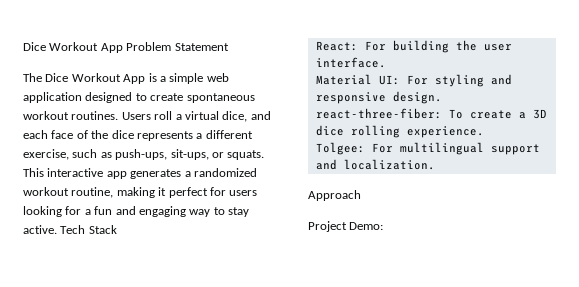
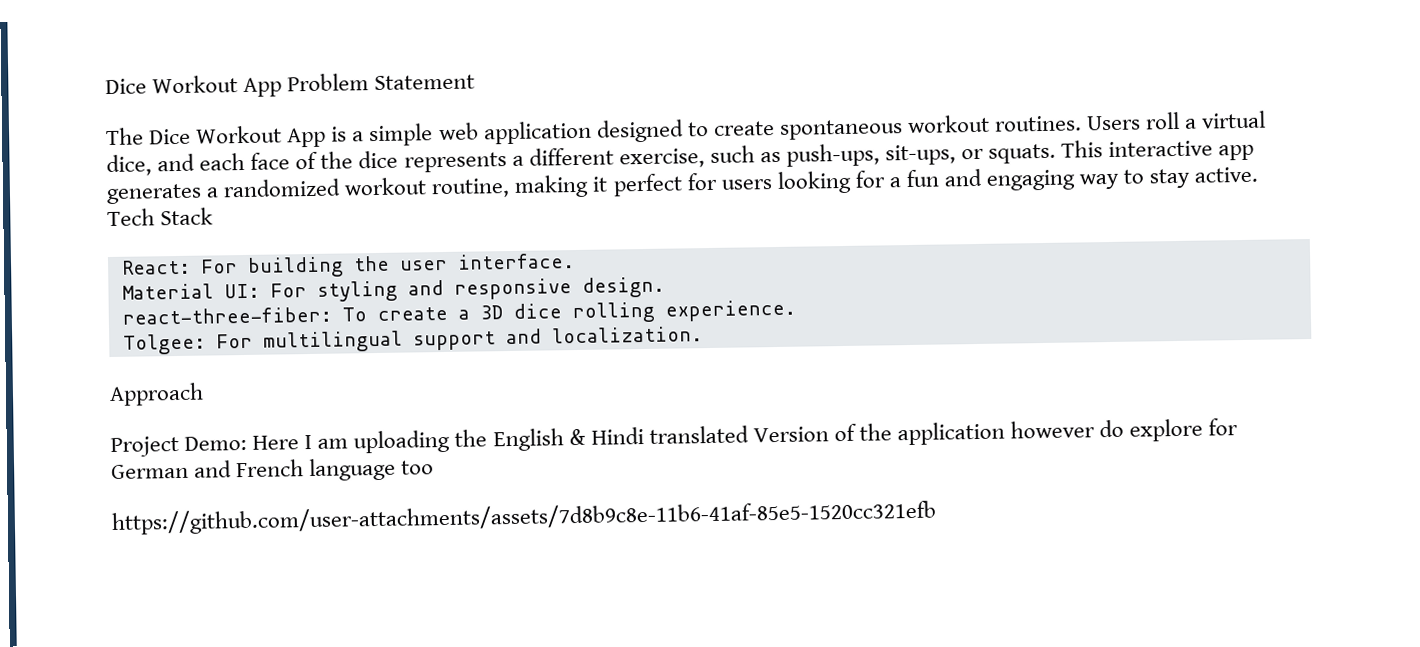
(384, 226) none -> [252,418,1239,454] [111,457,435,482] [111,499,937,535] Here I am uploading the English & Hindi translated Version of the application however do explore for German and French language too // https://github.com/user-attachments/assets/7d8b9c8e-11b6-41af-85e5-1520cc321efb

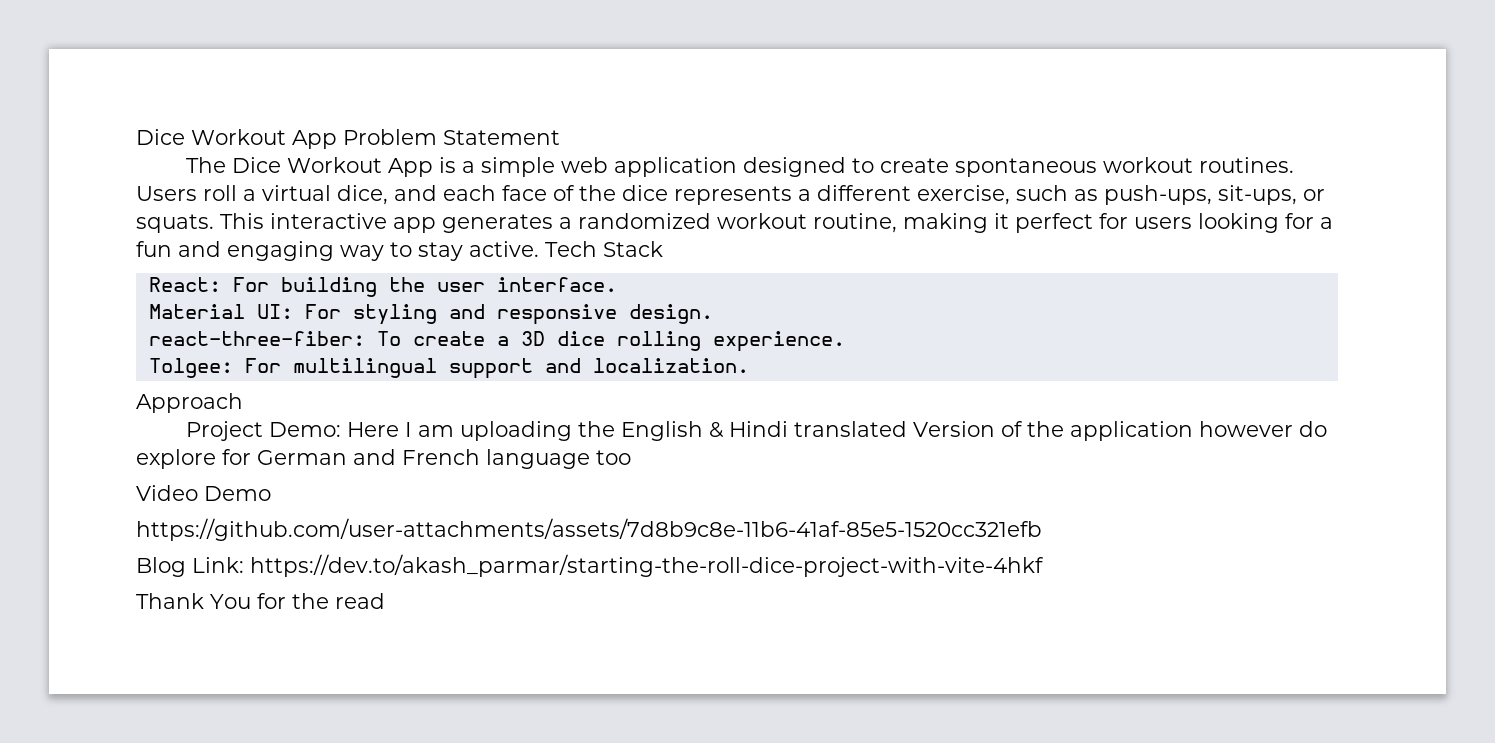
(435, 467) none -> [136,485,271,501] // Video Demo
(937, 517) none -> [136,554,1044,577] [136,593,385,609] // Blog Link: https://dev.to/akash_parmar/starting-the-roll-dice-project-with-vite-4hkf // Thank You for the read

